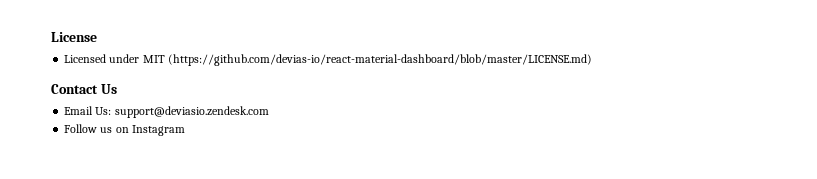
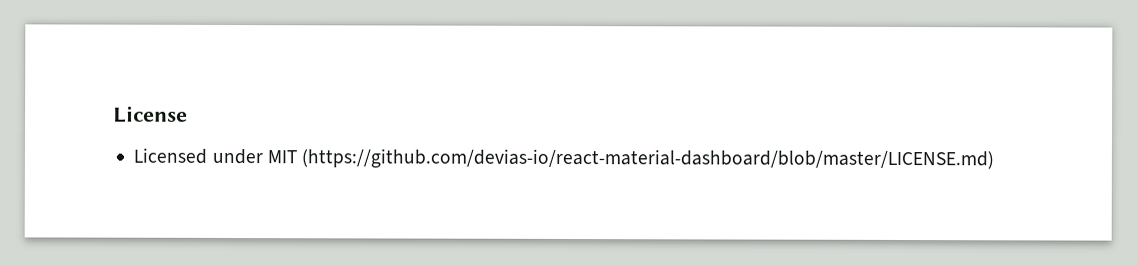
[51,84,117,94] [64,106,269,118] [64,124,185,136] // Contact Us // Email Us: support@deviasio.zendesk.com // Follow us on Instagram -> (995, 159) none

